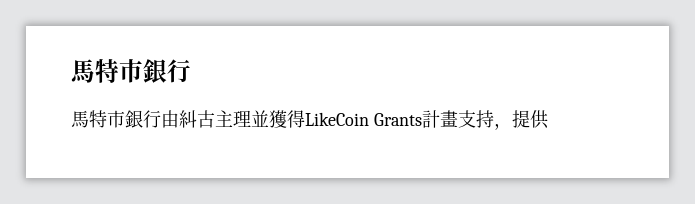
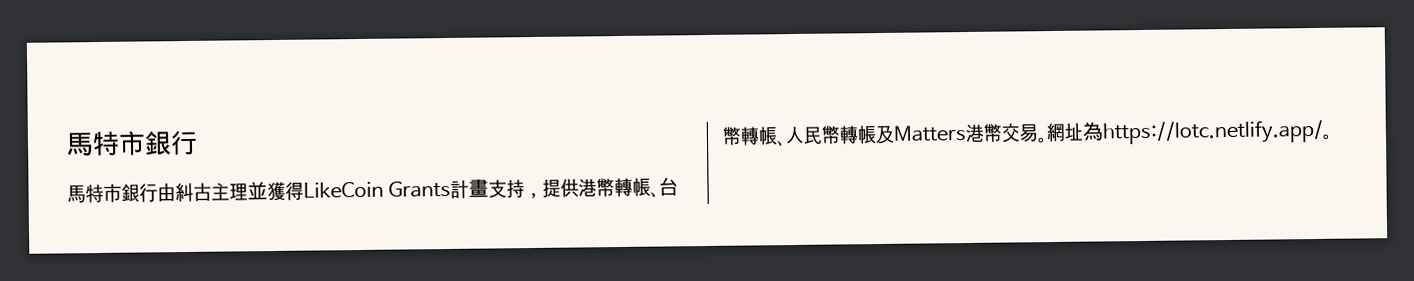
(549, 119) none -> [578,177,679,198] [722,119,1333,147] 港幣轉帳、台幣轉帳、人民幣轉帳及Matters港幣交易。網址為https://lotc.netlify.app/。

